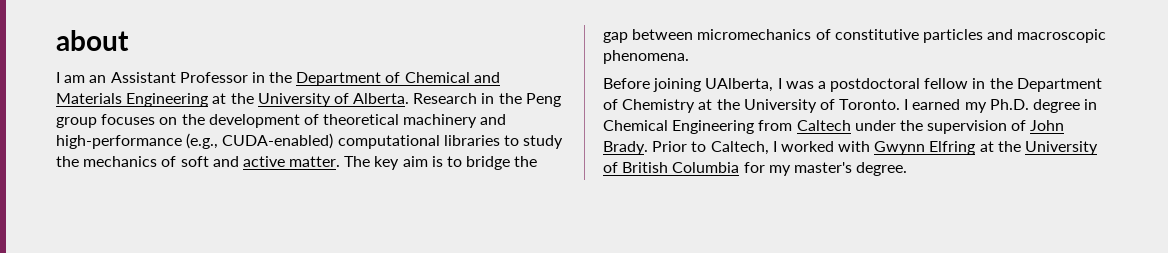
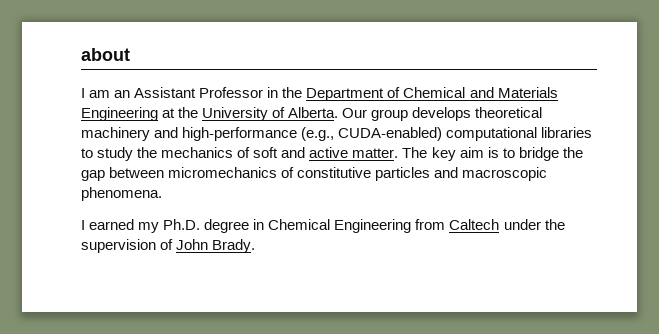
[413,93,561,107] [56,114,319,128] Research in the Peng group focuses on the development of -> [342,107,472,121] Our group develops
[603,78,1102,92] [603,99,901,113] Before joining UAlberta, I was a postdoctoral fellow in the Department of Chemistry at the University of Toronto. -> (162, 194) none
[652,141,1099,155] [603,162,908,176] Prior to Caltech, I worked with Gwynn Elfring at the University of British Columbia for my master's degree. -> (256, 246) none

